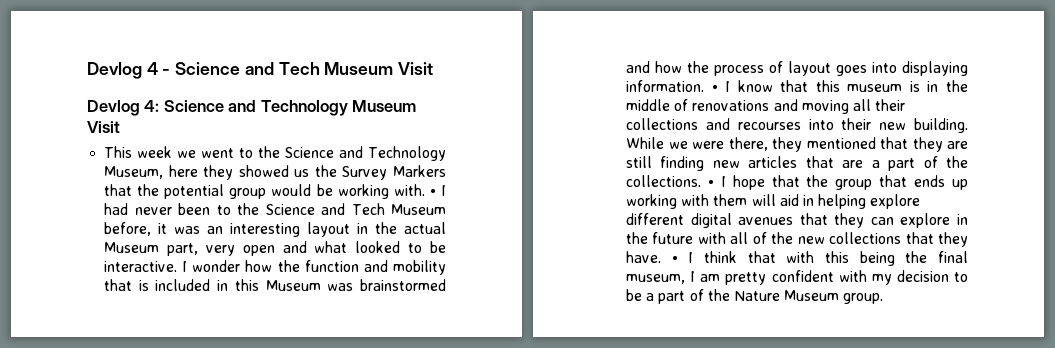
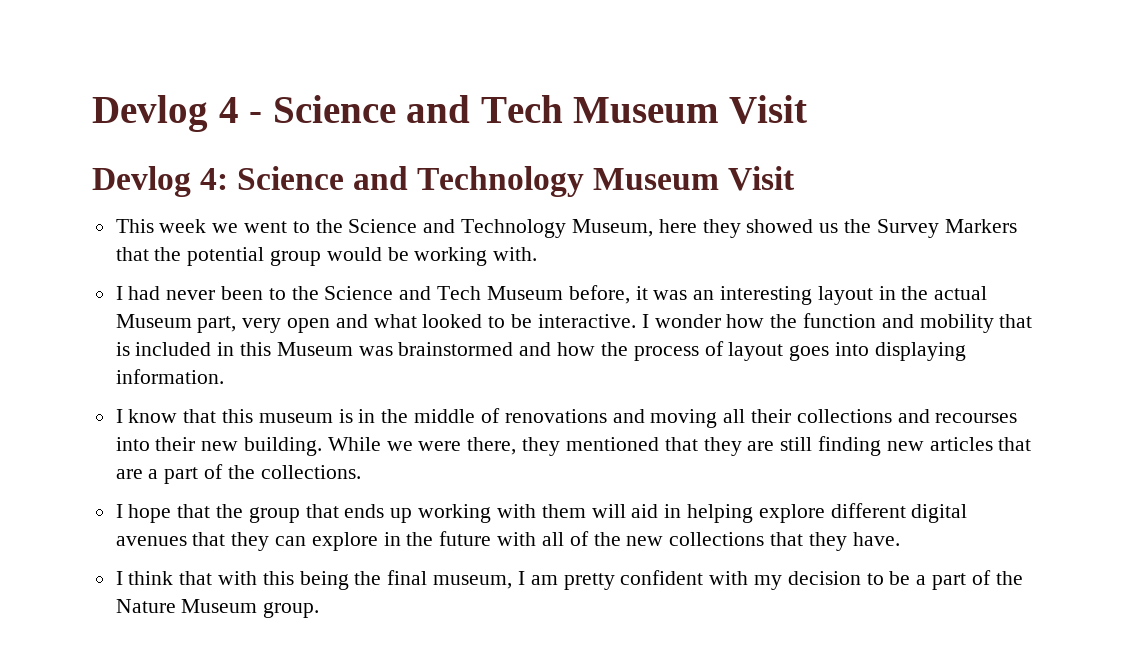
[429,189,436,196] • -> (538, 254) //
[711,85,718,92] • -> (224, 376) //
[707,180,714,187] • -> (361, 472) //
[671,256,678,263] • -> (900, 539) //

